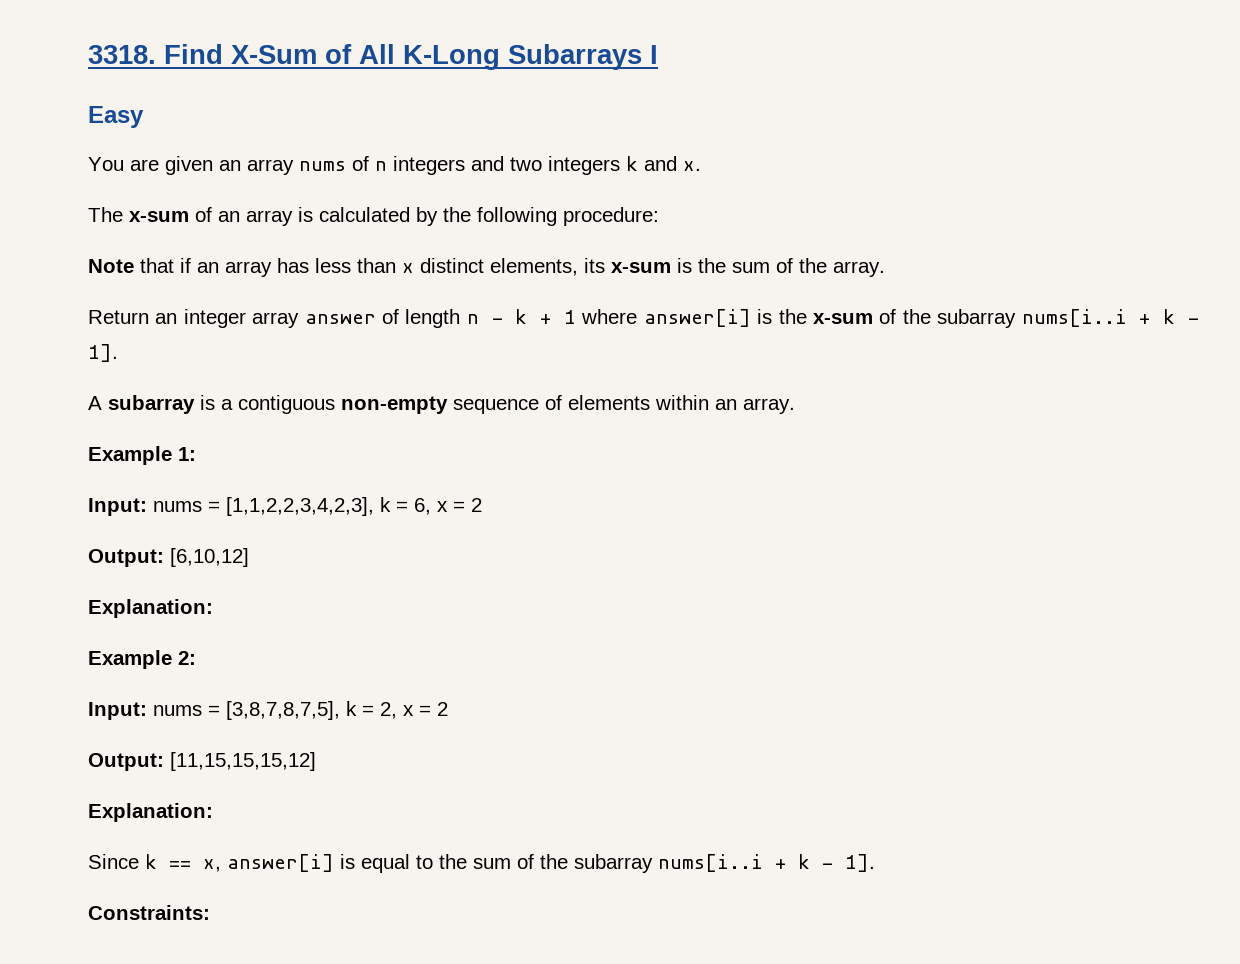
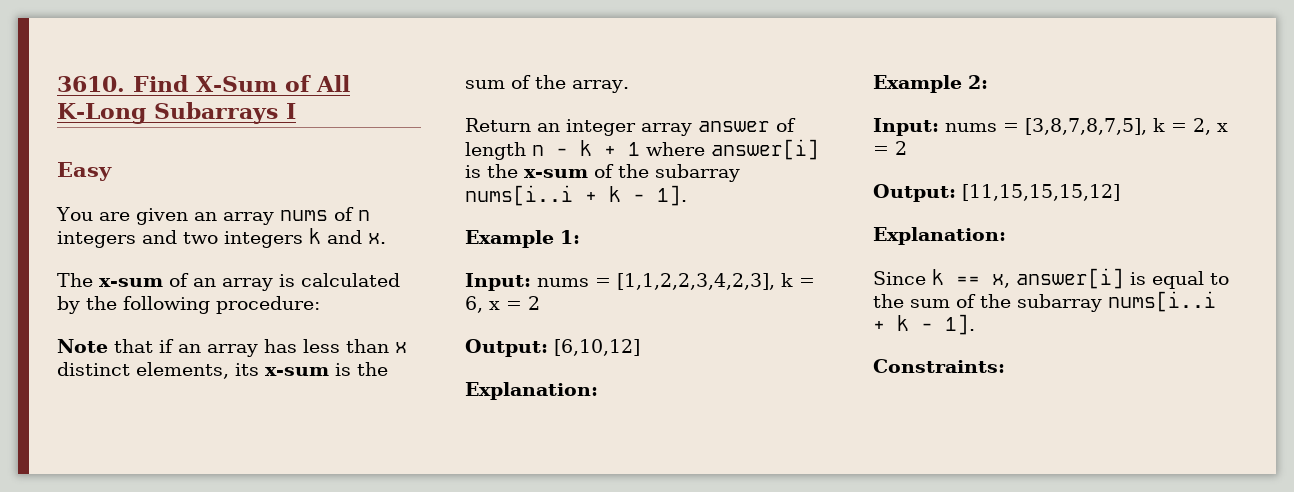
[88,45,156,64] 3318. -> [57,76,125,92] 3610.
[88,395,795,414] // A subarray is a contiguous non-empty sequence of elements within an array. -> (687, 195) none

